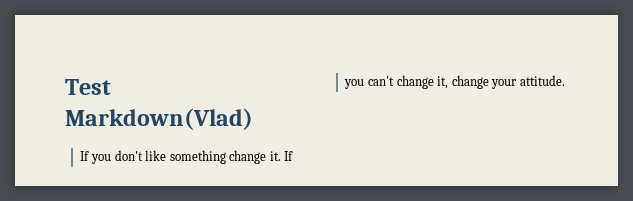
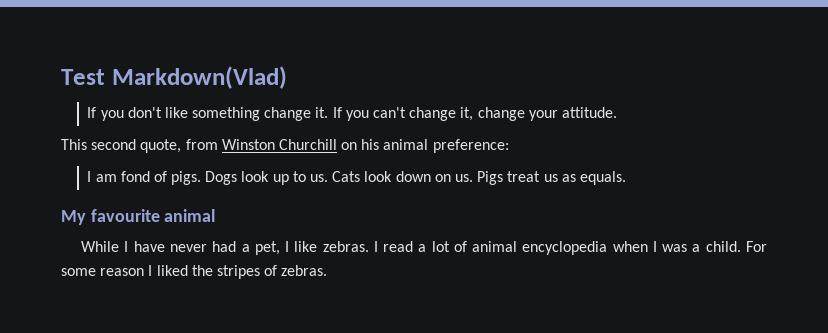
(565, 80) none -> [61,139,509,153] [87,171,626,185] [61,209,216,225] [81,241,767,255] [61,265,328,279] // This second quote, from Winston Churchill on his animal preference: // I am fond of pigs. Dogs look up to us. Cats look down on us. Pigs treat us as equals. // My favourite animal // While I have never had a pet, I like zebras. I read a lot of animal encyclopedia when I was a child. For some reason I liked the stripes of zebras.

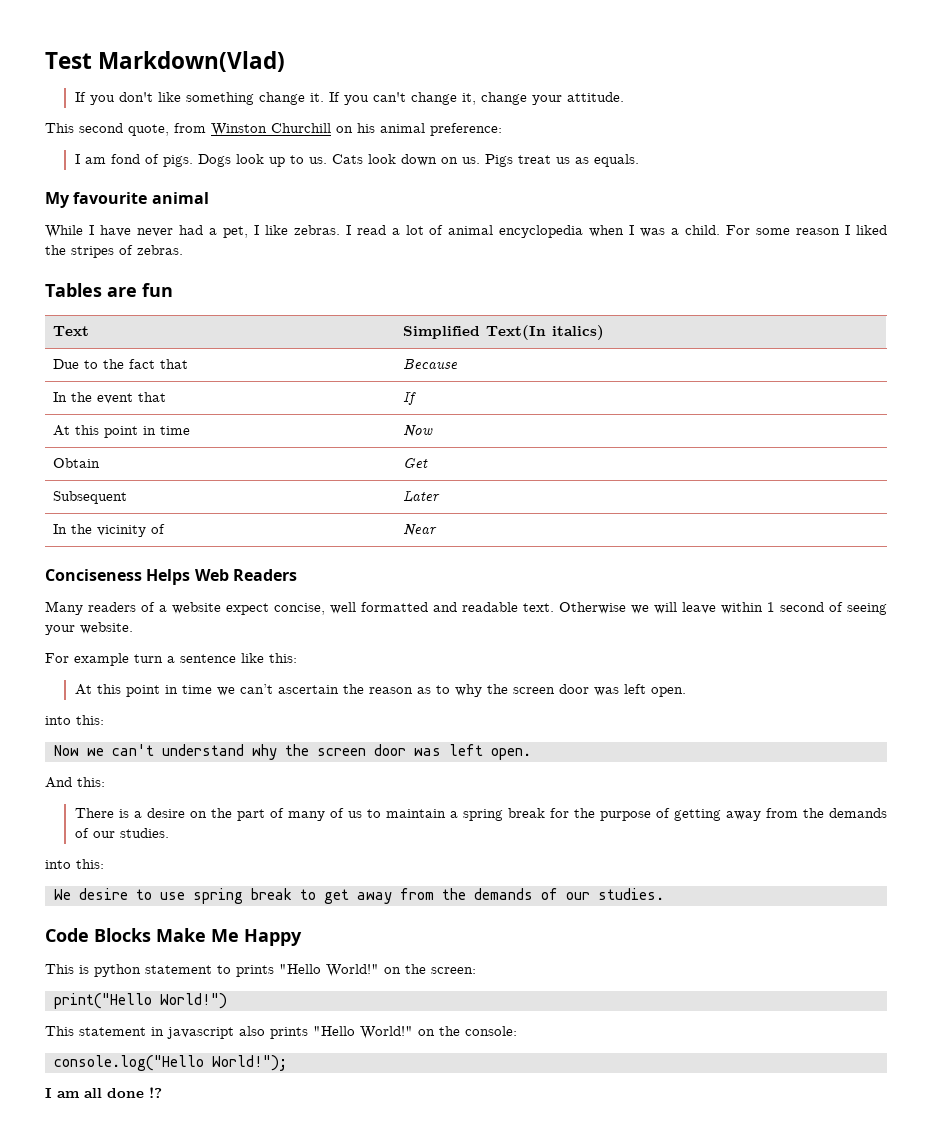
(328, 270) none -> [45,283,173,297] [52,326,89,336] [402,325,604,340] [52,359,188,369] [402,359,458,369] [52,392,166,404] [402,392,416,405] [52,425,190,438] [402,425,433,437] [52,458,100,468] [402,458,428,468] [52,491,127,504] [402,491,440,502] [52,524,165,537] [402,524,437,536] [45,569,297,585] [45,601,887,615] [45,622,133,635] [45,653,297,666] [74,684,686,697] [45,715,104,725] [54,744,531,760] [45,777,105,788] [74,808,887,821] [74,828,169,838] [45,859,104,869] [54,888,664,904] [45,928,302,946] [45,964,476,977] [54,993,227,1009] [45,1026,517,1039] [54,1055,287,1071] [45,1087,162,1098] // Tables are fun // Text | Simplified Text(In italics) // Due to the fact that | Because // In the event that | If // At this point in time | Now // Obtain | Get // Subsequent | Later // In the vicinity of | Near // Conciseness Helps Web Readers // Many readers of a website expect concise, well formatted and readable text. Otherwise we will leave within 1 second of seeing your website. // For example turn a sentence like this: // At this point in time we can’t ascertain the reason as to why the screen door was left open. // into this: // Now we can't understand why the screen door was left open. // And this: // There is a desire on the part of many of us to maintain a spring break for the purpose of getting away from the demands of our studies. // into this: // We desire to use spring break to get away from the demands of our studies. // Code Blocks Make Me Happy // This is python statement to prints "Hello World!" on the screen: // print("Hello World!") // This statement in javascript also prints "Hello World!" on the console: // console.log("Hello World!"); // I am all done !?

